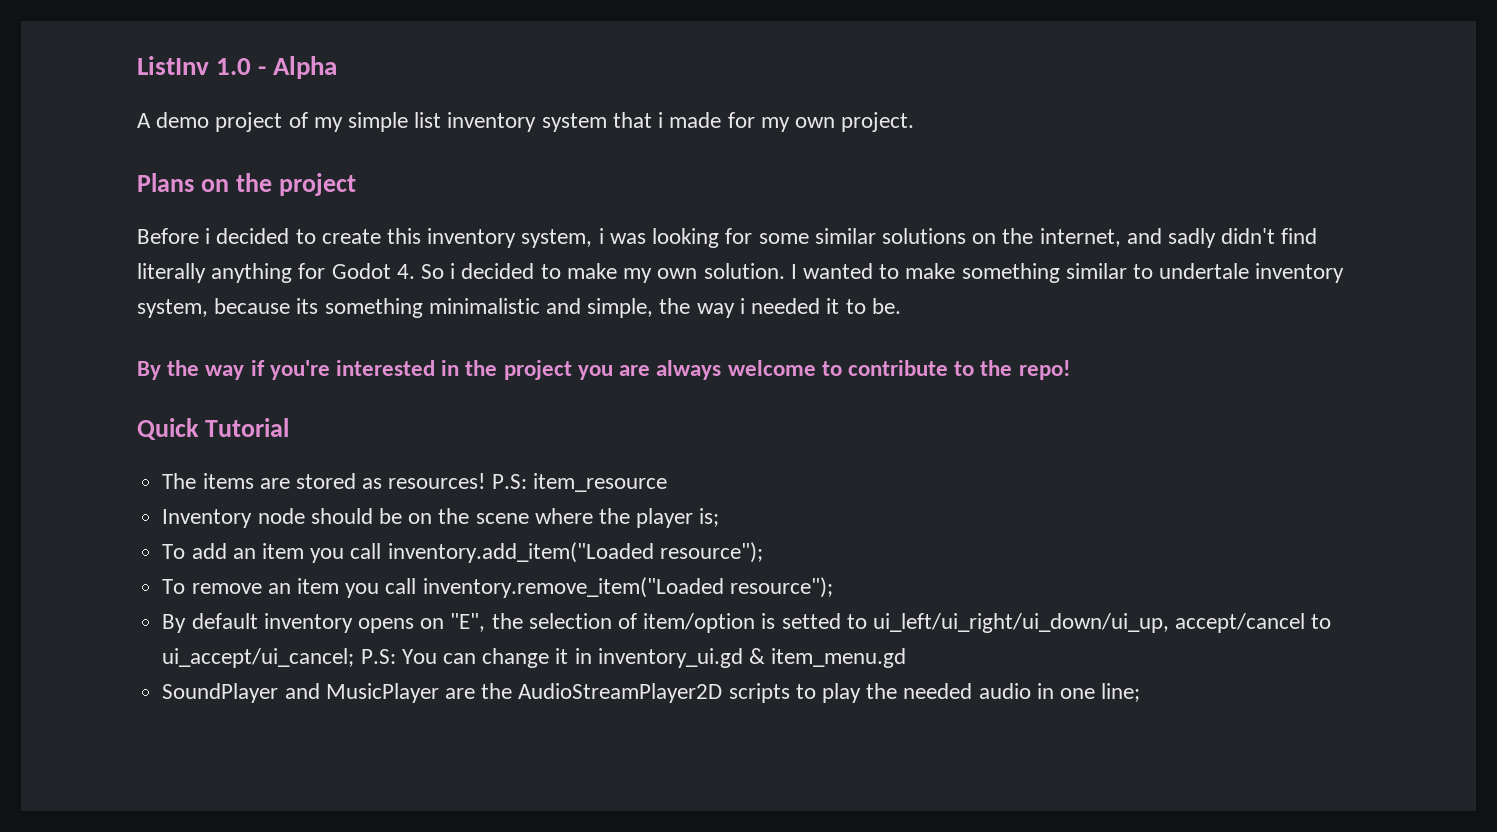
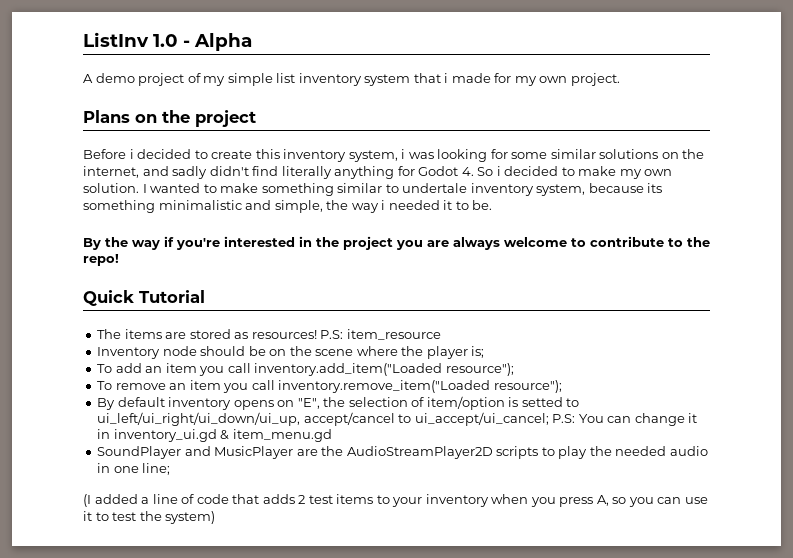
(1141, 692) none -> [83,494,708,507] [83,511,216,524] // (I added a line of code that adds 2 test items to your inventory when you press A, so you can use it to test the system)

